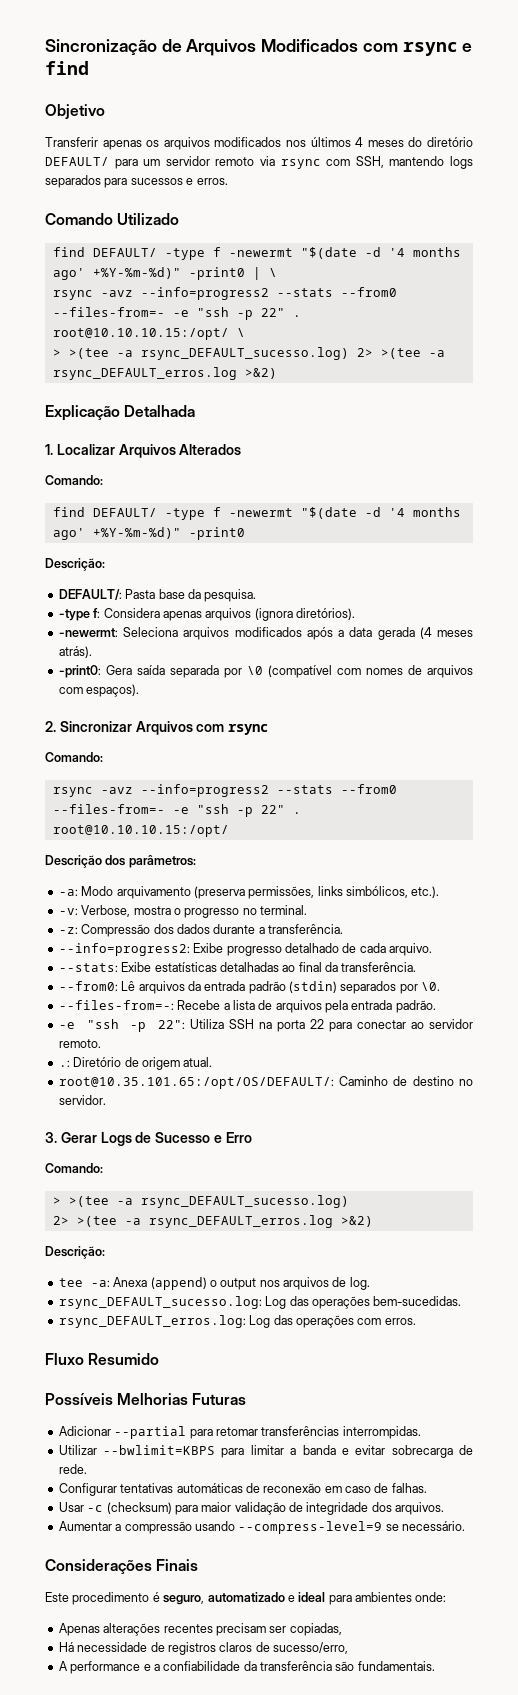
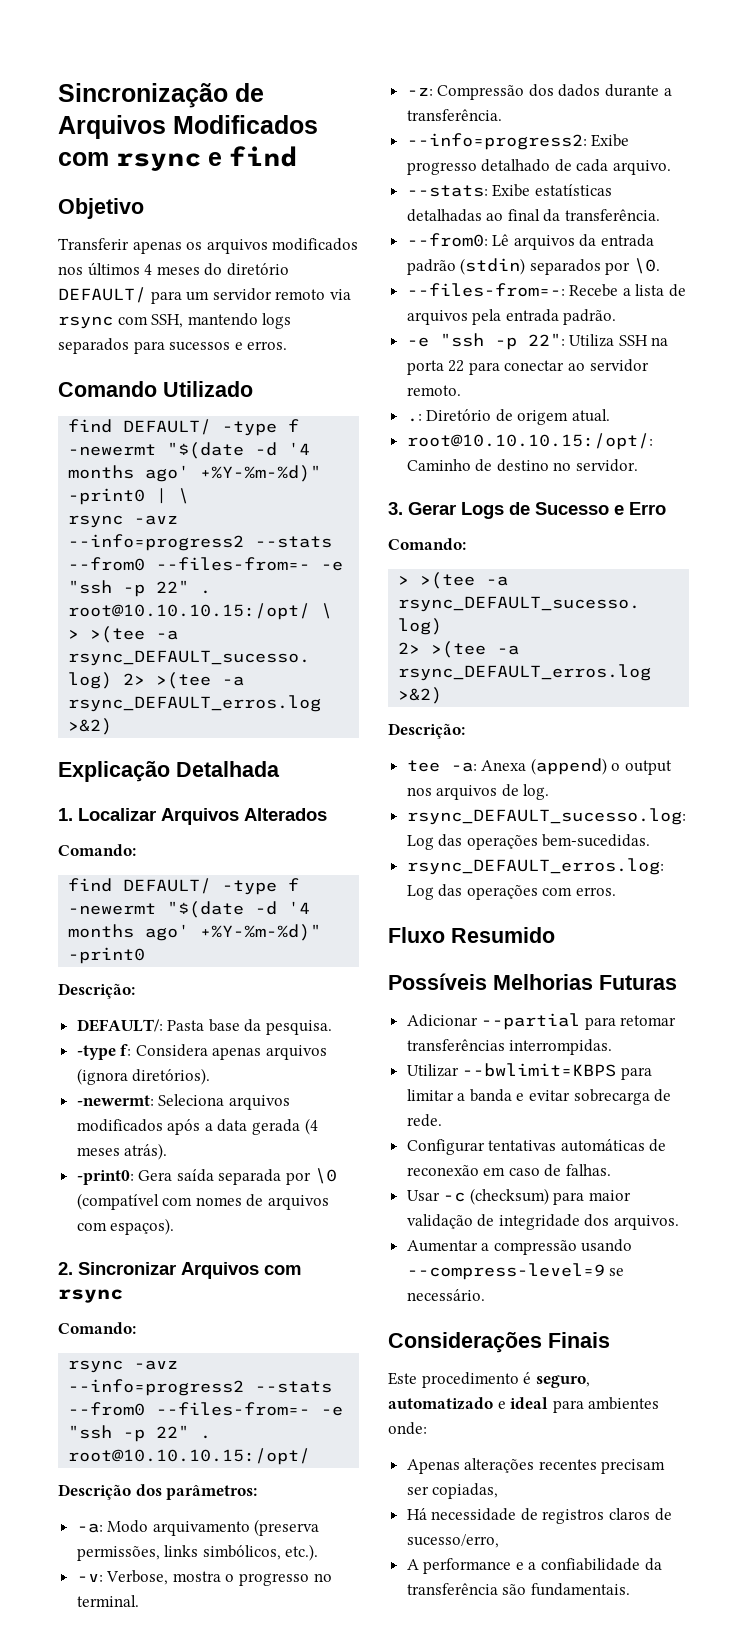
[58,1077,334,1089] root@10.35.101.65:/opt/OS/DEFAULT/: -> [406,433,653,450] root@10.10.10.15:/opt/:

